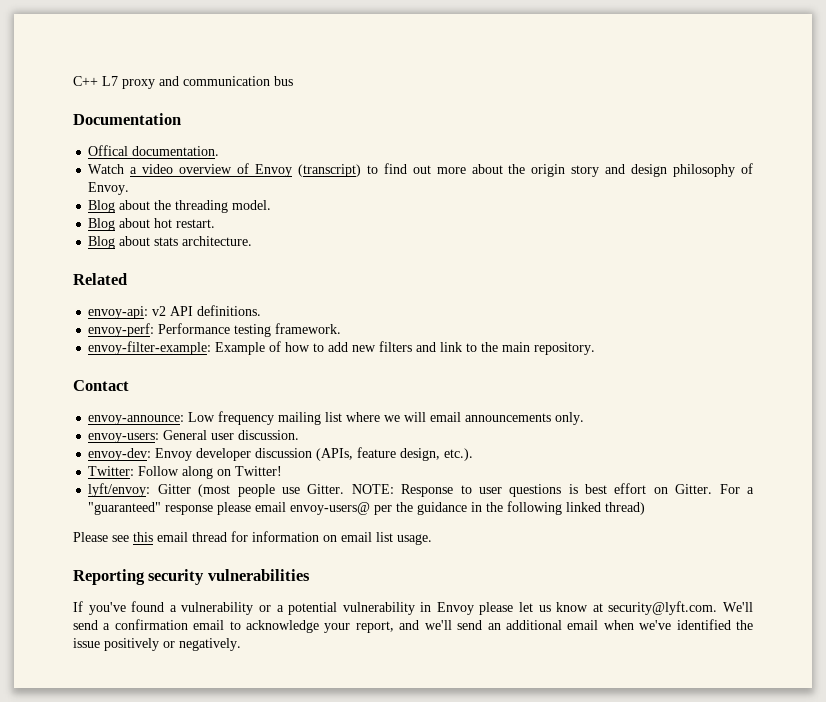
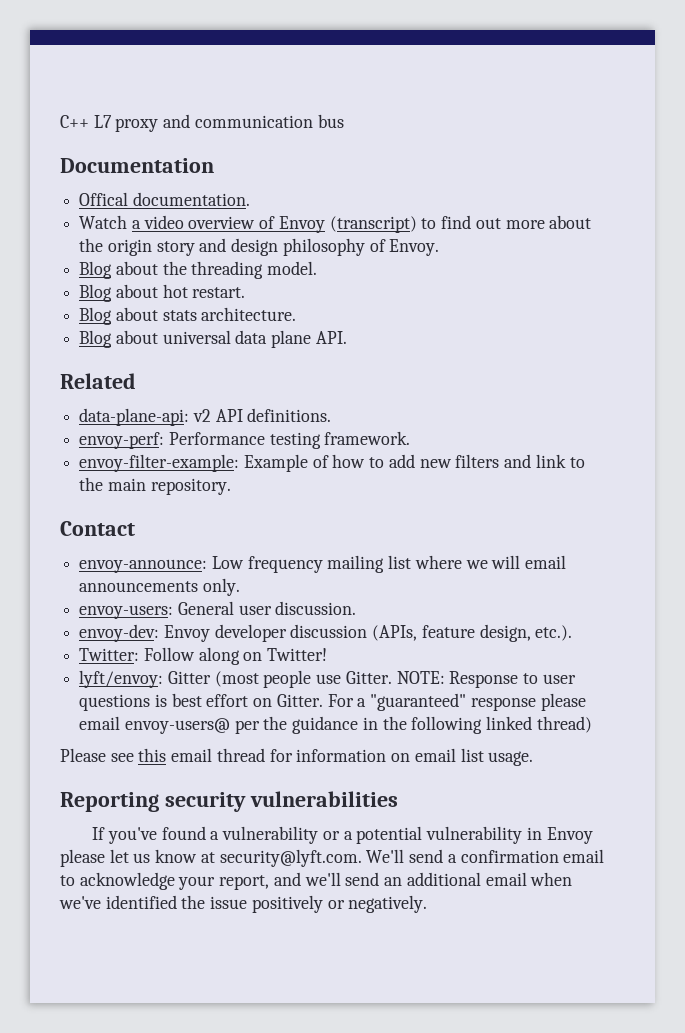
(253, 241) none -> [79,330,347,348] // Blog about universal data plane API.
[88,306,149,319] envoy-api: -> [79,408,190,426] data-plane-api:

